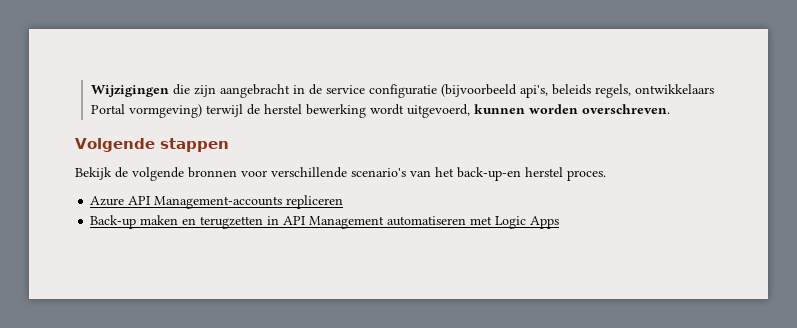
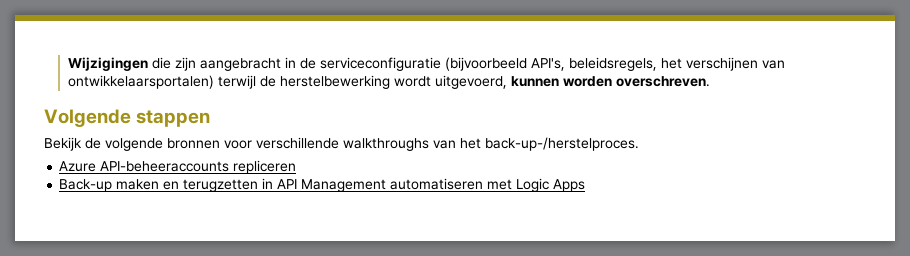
[325,84,714,98] [90,104,366,118] service configuratie (bijvoorbeeld api's, beleids regels, ontwikkelaars Portal vormgeving) terwijl de herstel bewerking -> [319,57,785,71] [67,75,390,89] serviceconfiguratie (bijvoorbeeld API's, beleidsregels, het verschijnen van ontwikkelaarsportalen) terwijl de herstelbewerking
[351,168,406,177] scenario's -> [343,138,429,151] walkthroughs
[457,167,606,181] back-up-en herstel proces. -> [485,137,639,151] back-up-/herstelproces.
[128,196,283,209] API Management-accounts -> [100,161,230,172] API-beheeraccounts

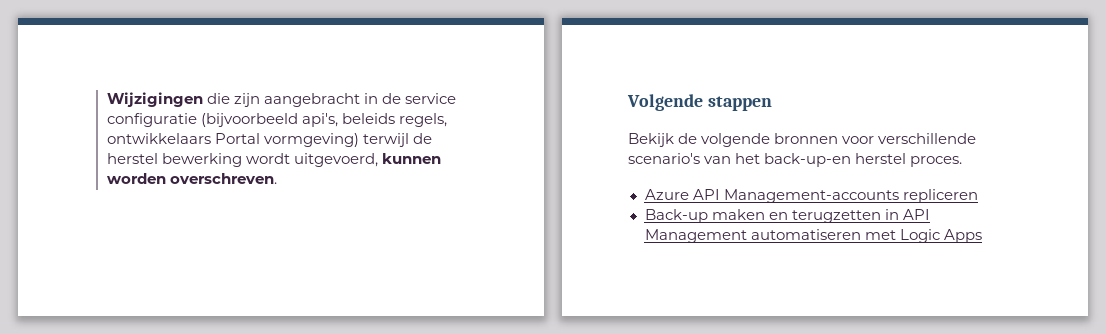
[319,57,785,71] [67,75,390,89] serviceconfiguratie (bijvoorbeeld API's, beleidsregels, het verschijnen van ontwikkelaarsportalen) terwijl de herstelbewerking -> [404,93,456,104] [106,113,447,127] [106,133,432,147] [106,153,242,167] service configuratie (bijvoorbeeld api's, beleids regels, ontwikkelaars Portal vormgeving) terwijl de herstel bewerking
[343,138,429,151] walkthroughs -> [628,153,700,164] scenario's
[485,137,639,151] back-up-/herstelproces. -> [764,153,963,167] back-up-en herstel proces.
[100,161,230,172] API-beheeraccounts -> [692,189,899,203] API Management-accounts

